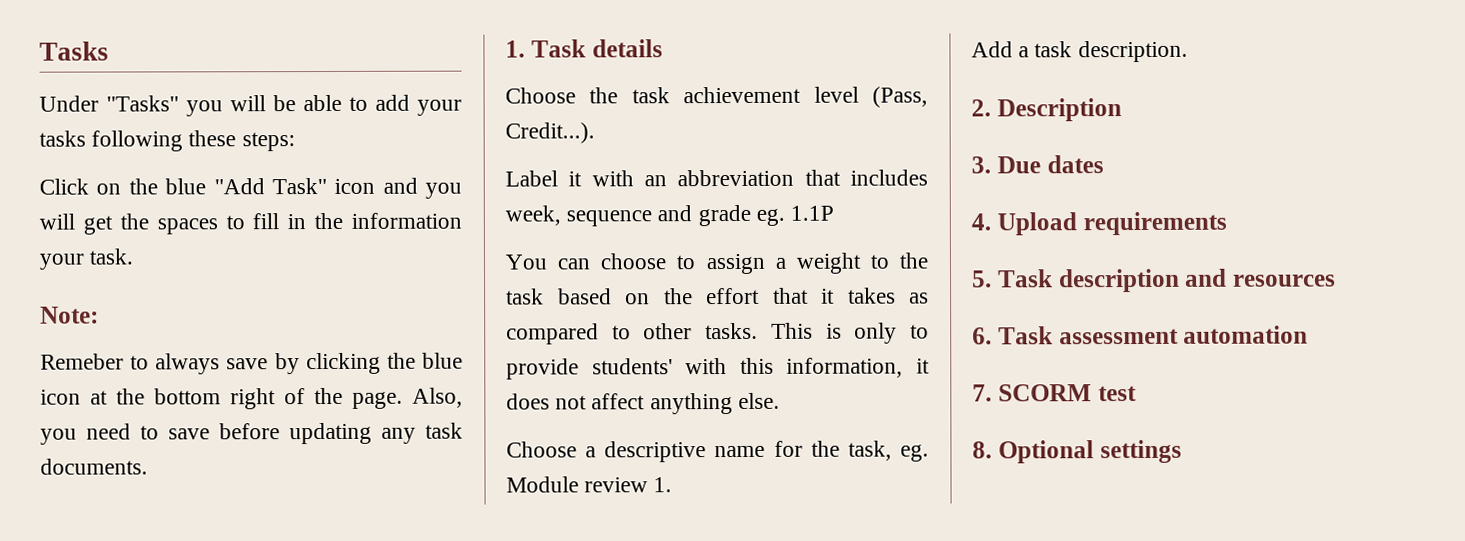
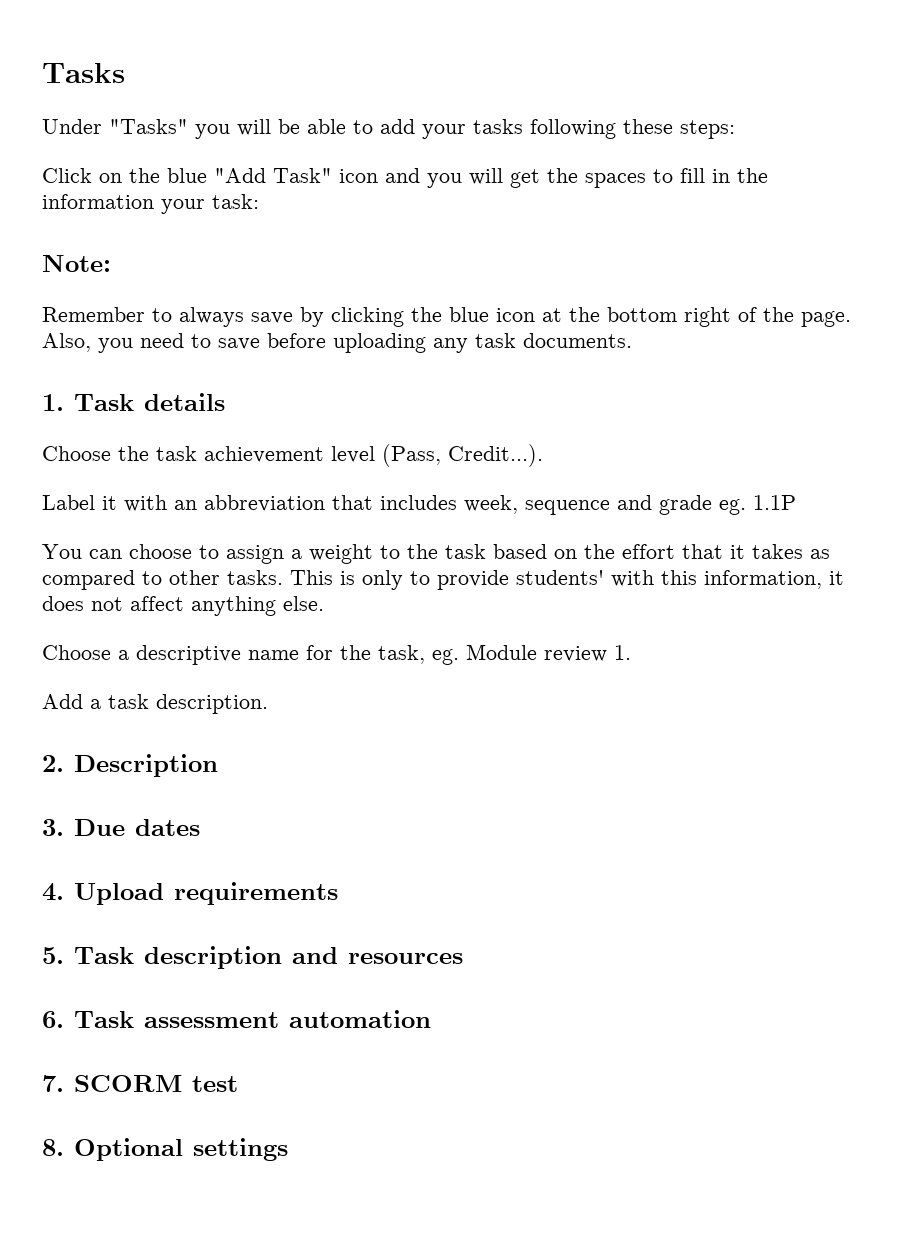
[89,248,134,265] task. -> [212,194,259,209] task:
[40,353,124,370] Remeber -> [42,307,145,322] Remember
[289,422,372,445] updating -> [333,333,426,353] uploading

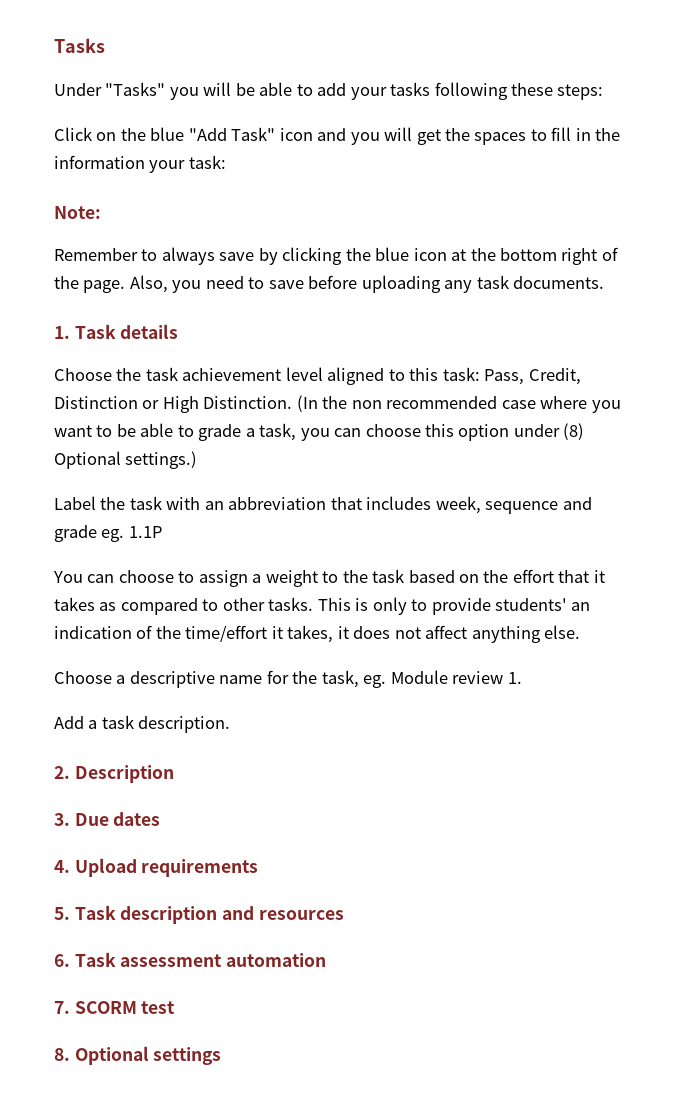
[382,444,543,467] (Pass, Credit...). -> [327,367,581,385] [54,395,621,413] [54,423,585,441] [54,451,198,469] aligned to this task: Pass, Credit, Distinction or High Distinction. (In the non recommended case where you want to be able to grade a task, you can choose this option under (8) Optional settings.)
[102,496,117,510] it -> [100,496,162,510] the task
[611,570,822,589] with this information, -> [571,602,591,611] [54,625,334,643] an indication of the time/effort it takes,

